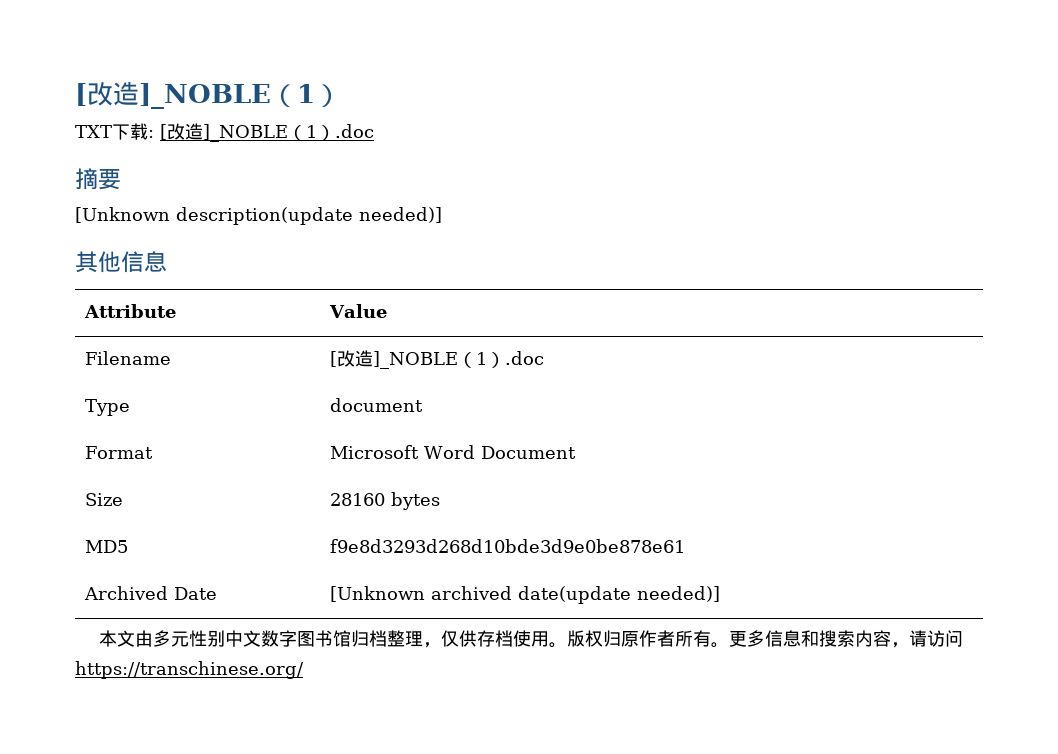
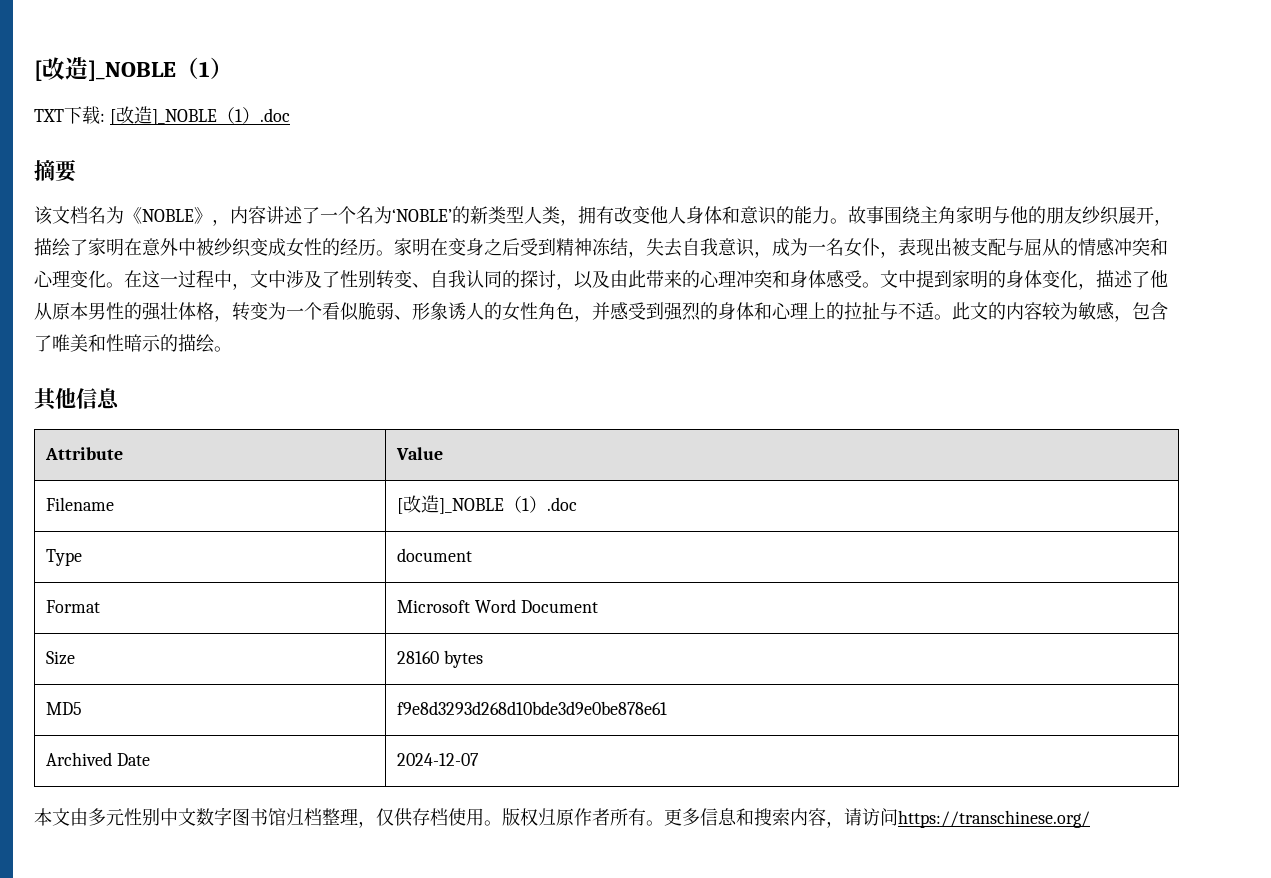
[75,207,442,225] [Unknown description(update needed)] -> [34,206,1172,226] [34,238,1168,258] [34,270,1168,290] [34,302,1168,322] [34,334,232,353] 该文档名为《NOBLE》，内容讲述了一个名为‘NOBLE’的新类型人类，拥有改变他人身体和意识的能力。故事围绕主角家明与他的朋友纱织展开，描绘了家明在意外中被纱织变成女性的经历。家明在变身之后受到精神冻结，失去自我意识，成为一名女仆，表现出被支配与屈从的情感冲突和心理变化。在这一过程中，文中涉及了性别转变、自我认同的探讨，以及由此带来的心理冲突和身体感受。文中提到家明的身体变化，描述了他从原本男性的强壮体格，转变为一个看似脆弱、形象诱人的女性角色，并感受到强烈的身体和心理上的拉扯与不适。此文的内容较为敏感，包含了唯美和性暗示的描绘。
[329,586,720,604] [Unknown archived date(update needed)] -> [397,753,480,766] 2024-12-07

